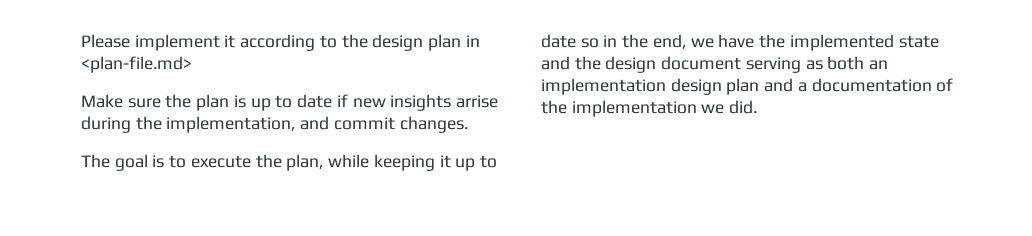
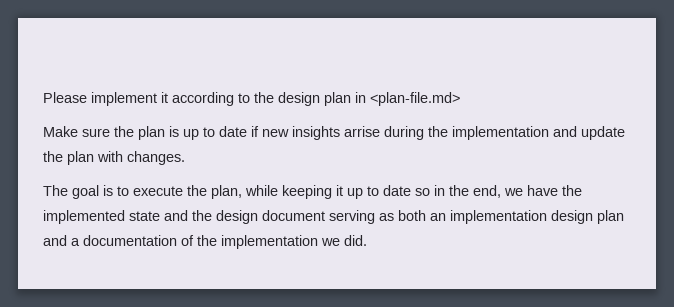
[166,116,395,133] implementation, and commit -> [452,126,625,140] [43,151,123,165] implementation and update the plan with

